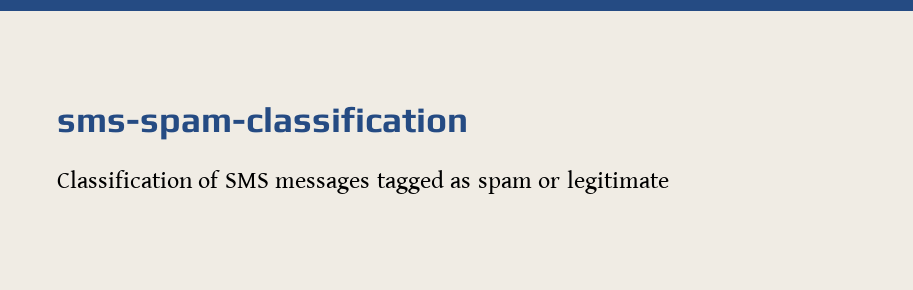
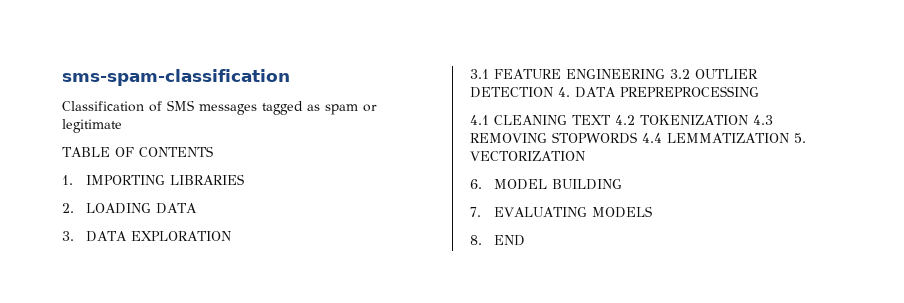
(669, 182) none -> [62,146,213,157] [62,174,245,185] [62,203,198,214] [62,231,232,242] [470,69,758,79] [470,86,759,98] [470,115,773,125] [470,132,806,144] [470,151,585,161] [470,179,623,190] [470,206,653,218] [470,235,526,246] // TABLE OF CONTENTS // 1. IMPORTING LIBRARIES // 2. LOADING DATA // 3. DATA EXPLORATION // 3.1 FEATURE ENGINEERING 3.2 OUTLIER DETECTION 4. DATA PREPREPROCESSING // 4.1 CLEANING TEXT 4.2 TOKENIZATION 4.3 REMOVING STOPWORDS 4.4 LEMMATIZATION 5. VECTORIZATION // 6. MODEL BUILDING // 7. EVALUATING MODELS // 8. END

